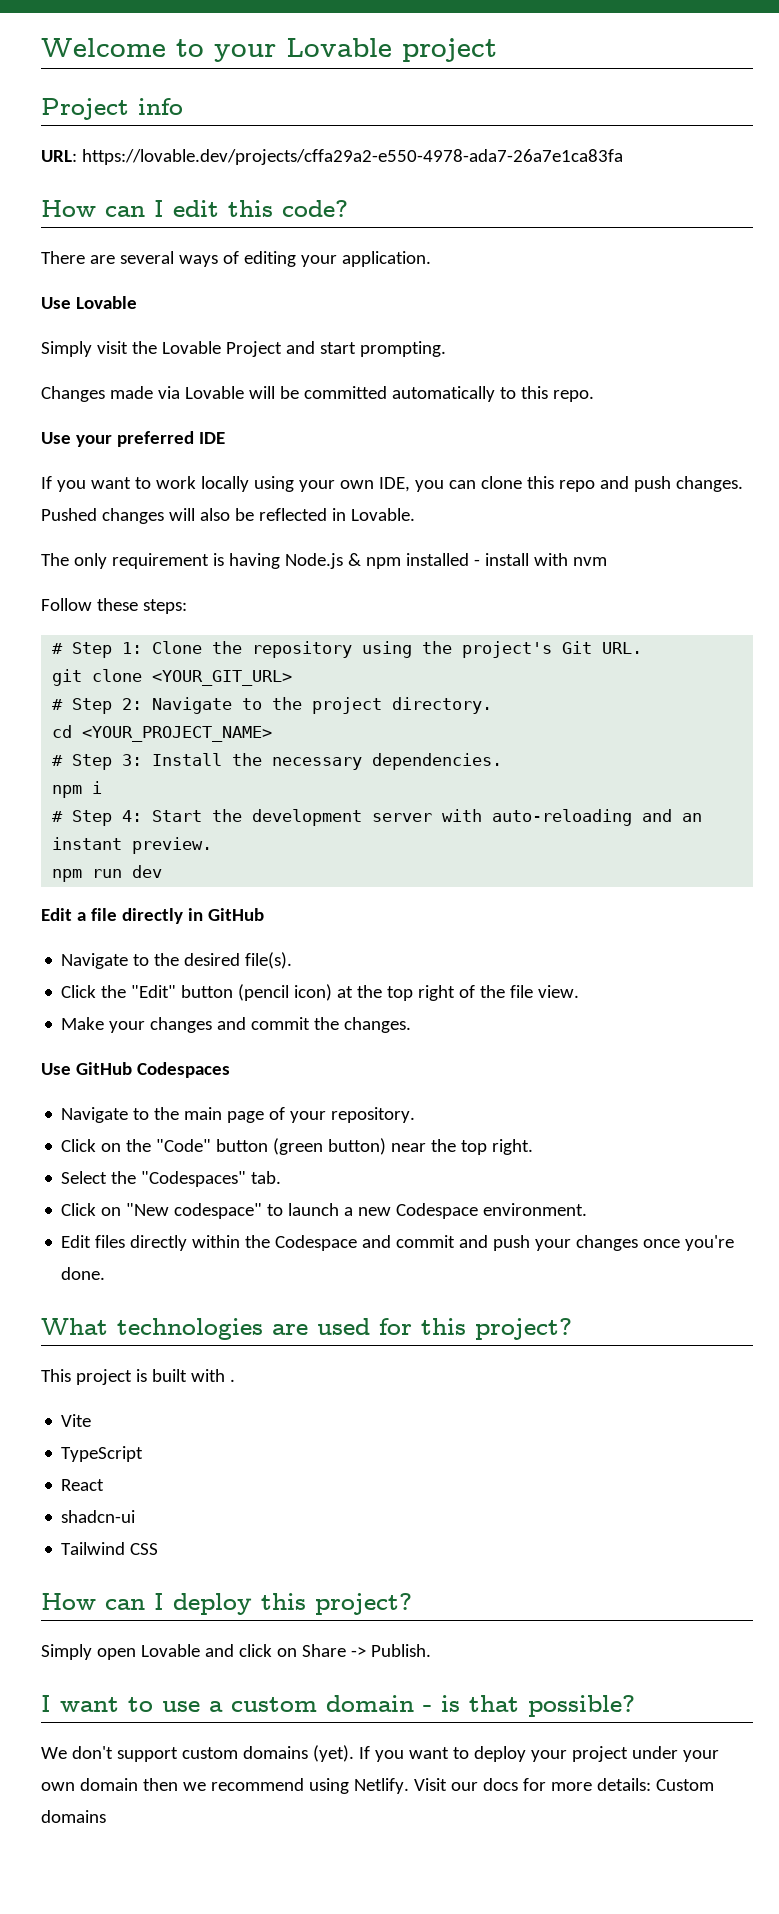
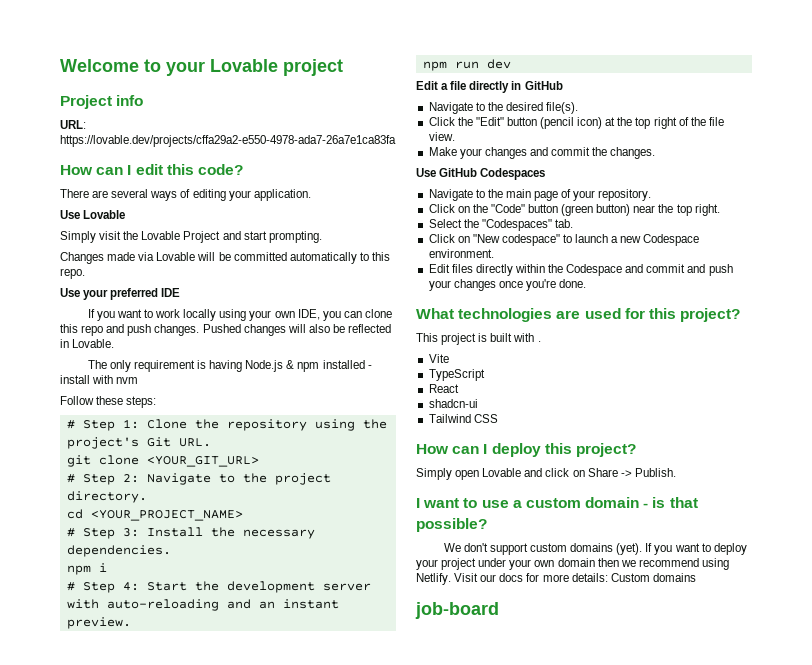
(106, 1816) none -> [415,602,499,619] // job-board

